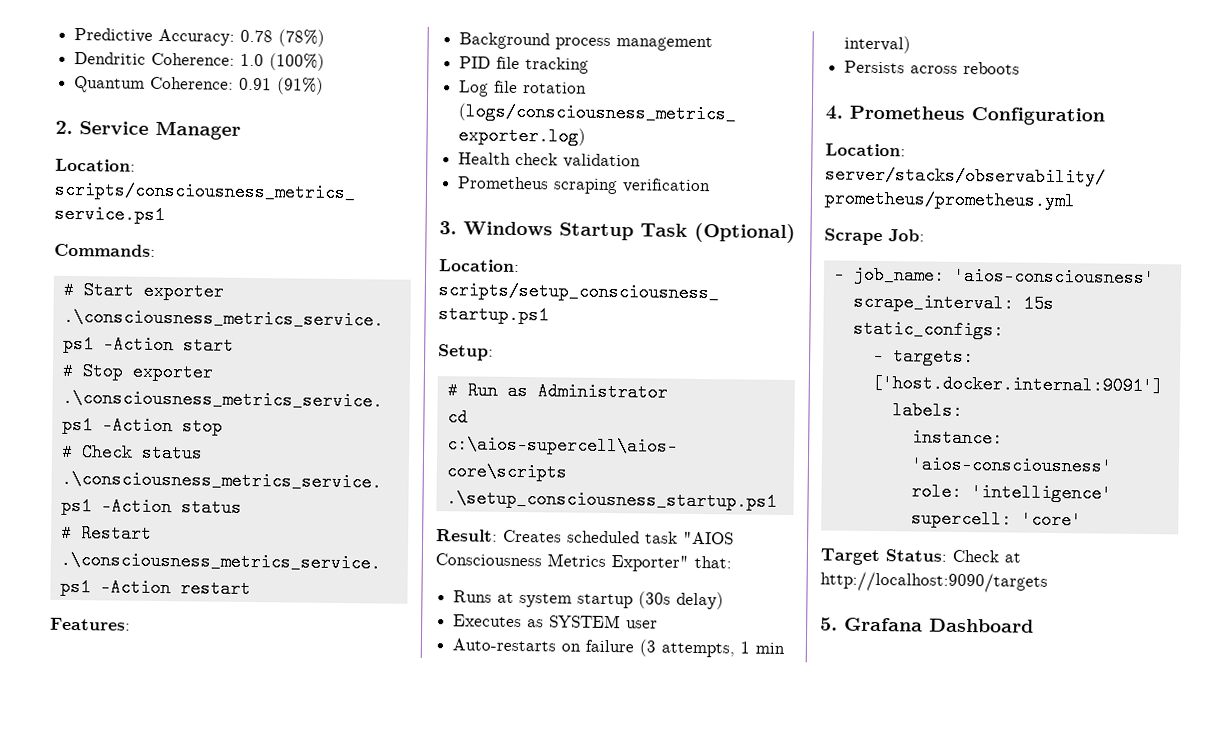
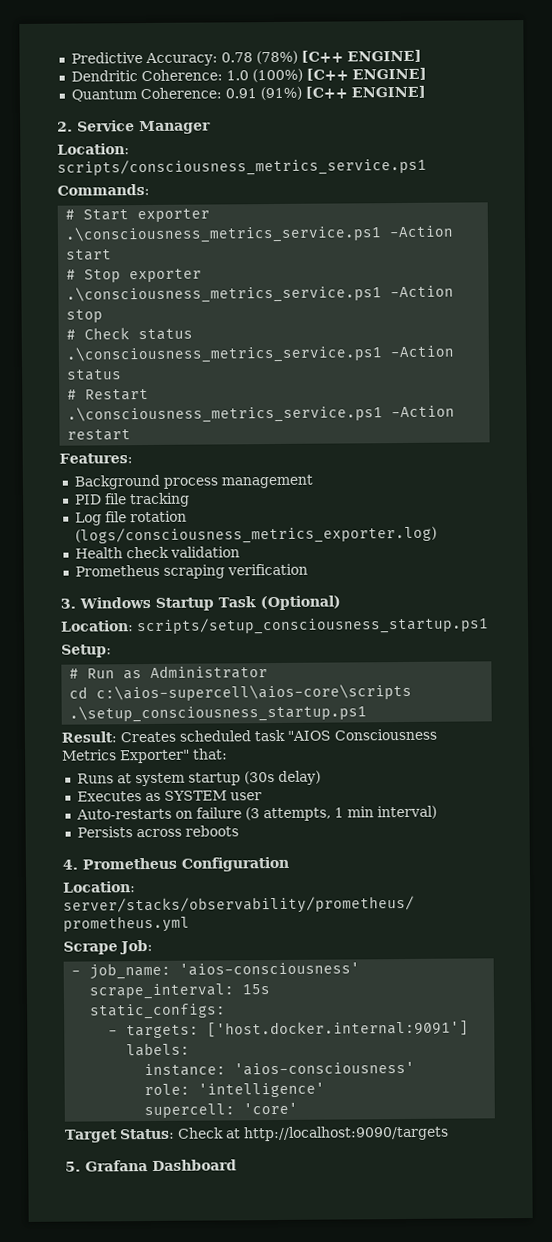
(326, 38) none -> [300,49,422,63] [C++ ENGINE]
(326, 62) none -> [305,67,427,81] [C++ ENGINE]
(325, 86) none -> [304,85,426,99] [C++ ENGINE]

